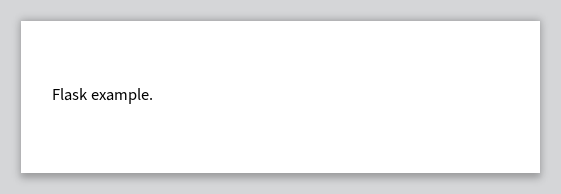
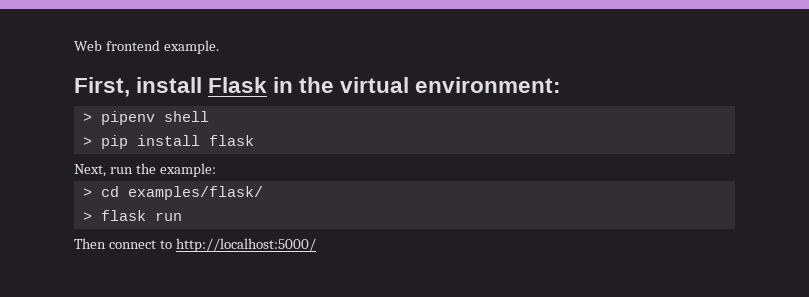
[52,88,154,104] Flask example. -> [74,40,219,54] [74,77,562,97] [82,111,209,125] [82,135,254,149] [74,163,216,177] [82,186,263,200] [82,210,182,221] [74,238,316,252] Web frontend example. // First, install Flask in the virtual environment: // > pipenv shell // > pip install flask // Next, run the example: // > cd examples/flask/ // > flask run // Then connect to http://localhost:5000/

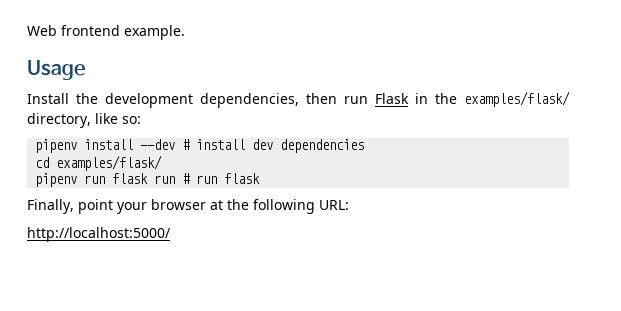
[74,77,562,97] [82,111,209,125] [82,135,254,149] [74,163,216,177] [82,188,92,197] First, install Flask in the virtual environment: // > pipenv shell // > pip install flask // Next, run the example: // > -> [27,60,85,80] [27,91,570,108] [27,113,141,128] [35,139,365,153] Usage // Install the development dependencies, then run Flask in the examples/flask/ directory, like so: // pipenv install --dev # install dev dependencies //
[82,212,92,221] > -> [35,173,106,187] pipenv run
[74,238,172,249] // Then connect to -> [182,173,261,184] [27,199,349,214] # run flask // Finally, point your browser at the following URL: //

